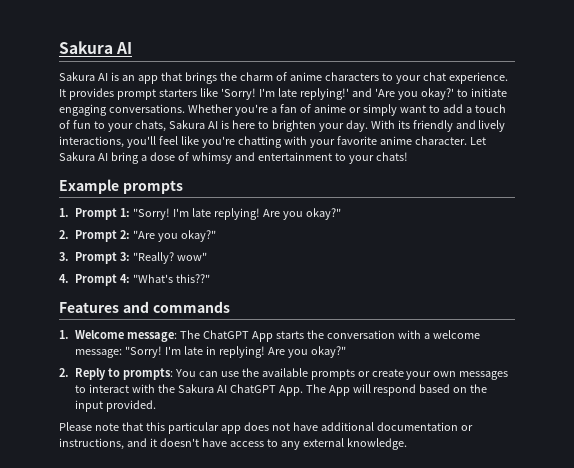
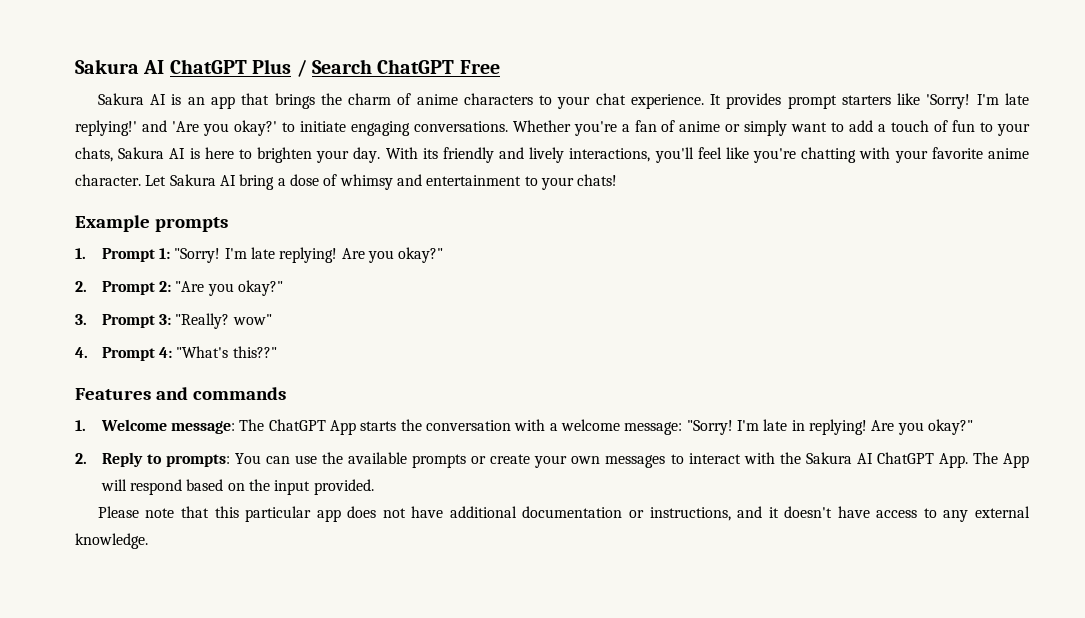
[59,41,133,54] Sakura AI -> [75,59,500,77] Sakura AI ChatGPT Plus / Search ChatGPT Free

